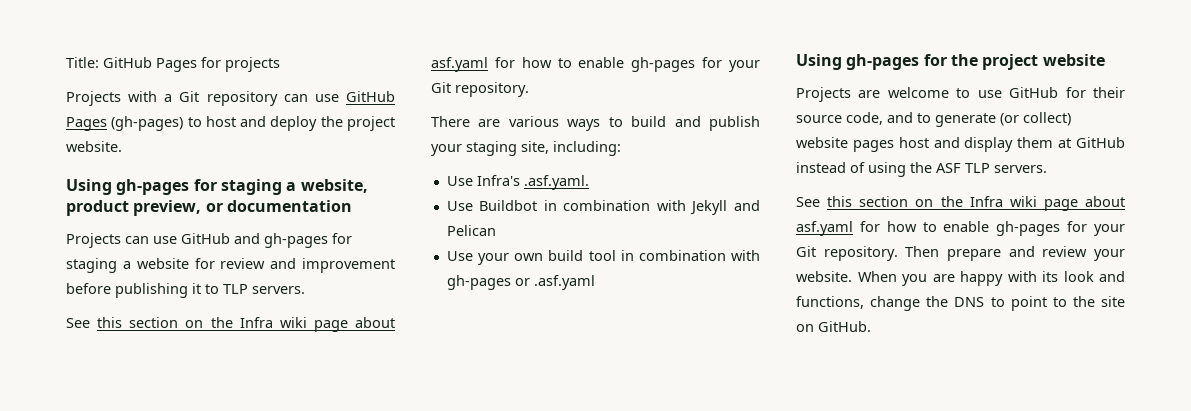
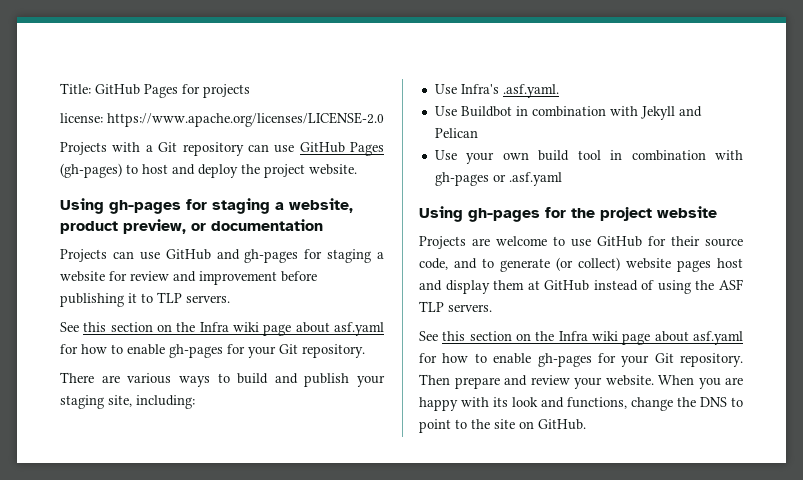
(280, 64) none -> [60,112,384,127] // license: https://www.apache.org/licenses/LICENSE-2.0

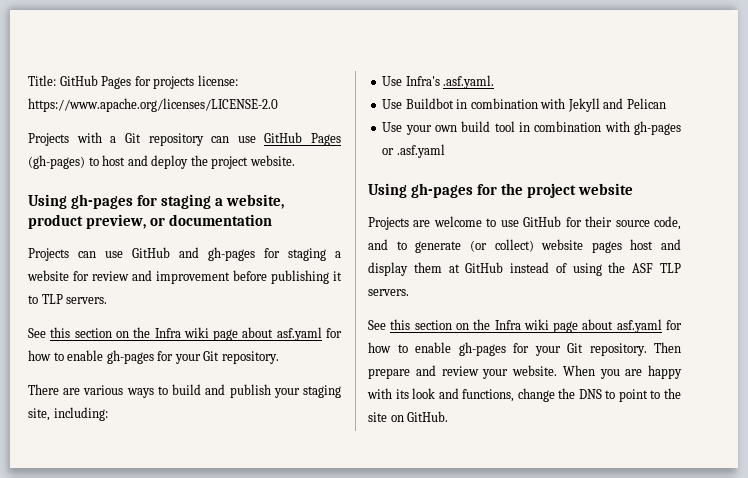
(250, 91) // -> (195, 82) none

